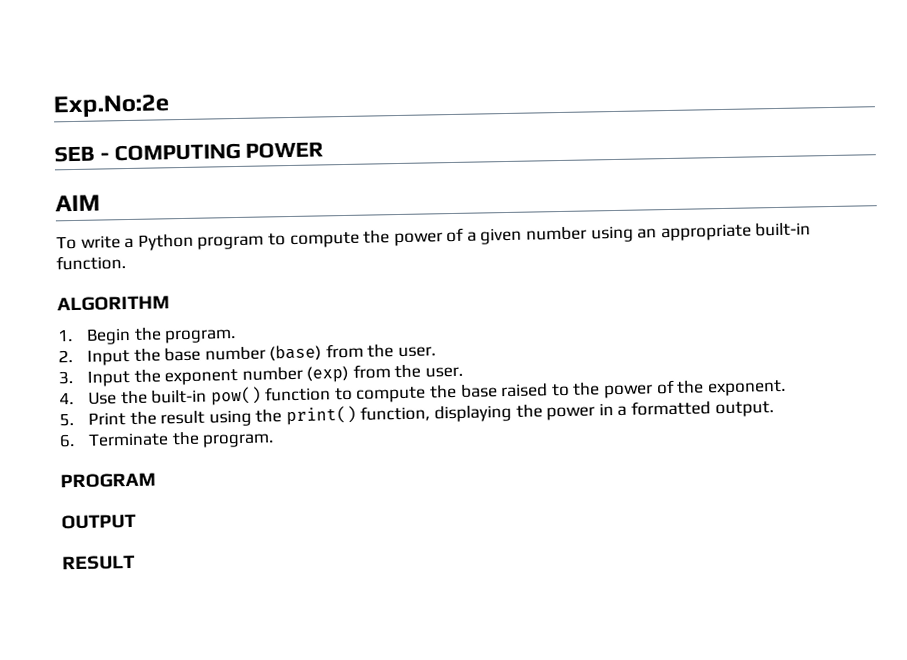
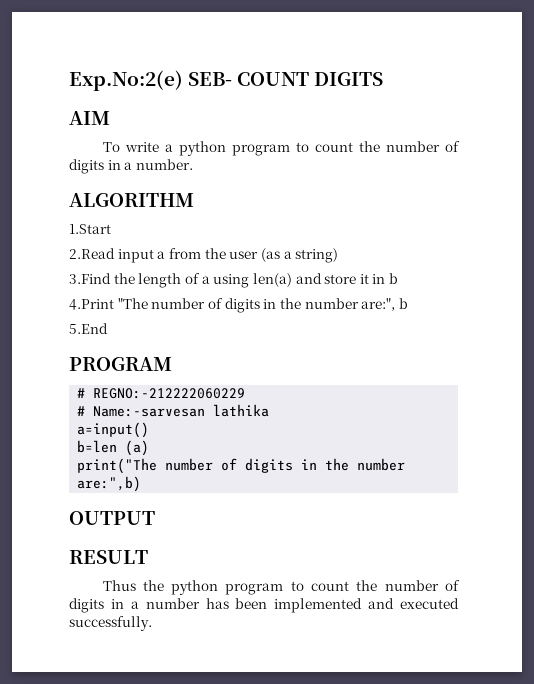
[53,94,169,118] [54,141,324,163] Exp.No:2e // SEB - COMPUTING POWER -> [69,70,384,91] Exp.No:2(e) SEB- COUNT DIGITS
[137,222,812,251] [56,255,126,271] [57,295,170,312] [57,327,237,345] [58,343,437,366] [58,364,464,387] [59,379,786,406] [59,400,774,427] [59,431,275,448] [60,472,156,489] [61,513,136,530] [62,554,135,571] Python program to compute the power of a given number using an appropriate built-in function. // ALGORITHM // 1. Begin the program. // 2. Input the base number (base) from the user. // 3. Input the exponent number (exp) from the user. // 4. Use the built-in pow() function to compute the base raised to the power of the exponent. // 5. Print the result using the print() function, displaying the power in a formatted output. // 6. Terminate the program. // PROGRAM // OUTPUT // RESULT -> [178,141,460,156] [69,159,193,174] [69,193,194,207] [69,224,111,234] [69,248,339,263] [69,273,399,288] [69,298,408,313] [69,323,108,334] [69,357,172,371] [77,388,246,399] [77,404,270,417] [77,422,150,438] [77,440,150,456] [77,458,406,474] [77,476,142,492] [69,511,155,525] [69,550,148,564] [102,580,460,595] [69,598,459,613] [69,616,152,631] python program to count the number of digits in a number. // ALGORITHM // 1.Start // 2.Read input a from the user (as a string) // 3.Find the length of a using len(a) and store it in b // 4.Print "The number of digits in the number are:", b // 5.End // PROGRAM // # REGNO:-212222060229 // # Name:-sarvesan lathika // a=input() // b=len (a) // print("The number of digits in the number are:",b) // OUTPUT // RESULT // Thus the python program to count the number of digits in a number has been implemented and executed successfully.

